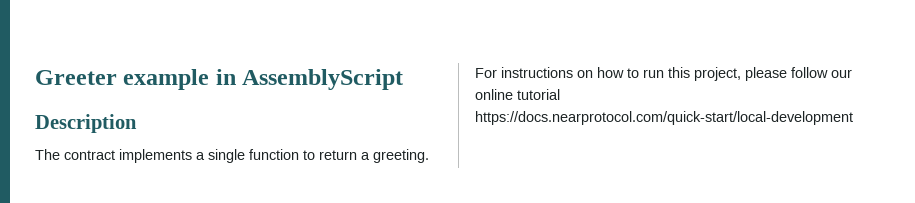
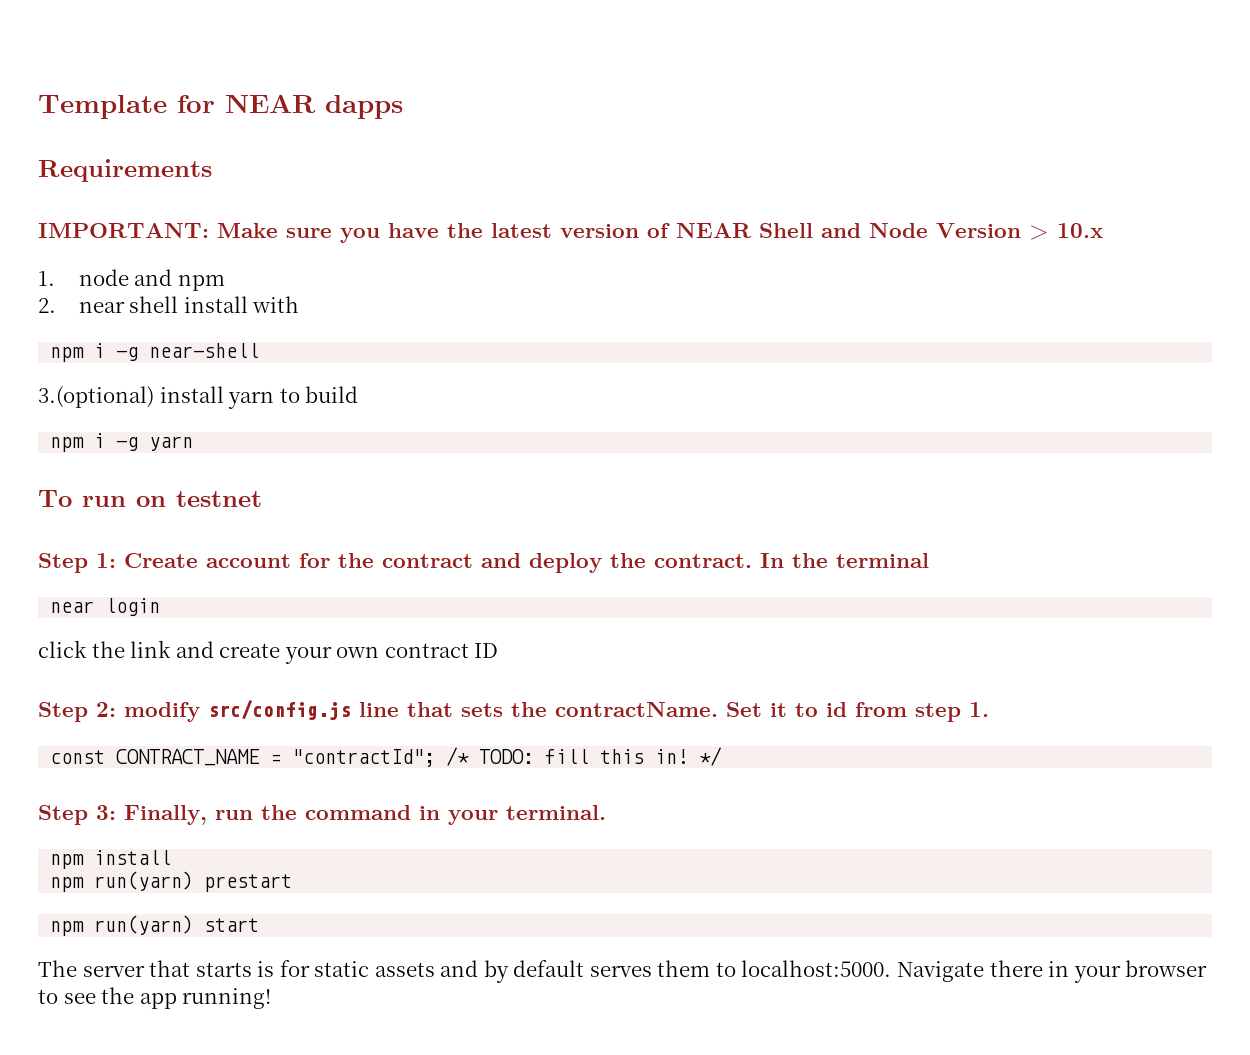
[35,69,404,90] [35,114,137,133] [35,149,429,163] [475,67,852,81] [475,89,560,100] [475,111,853,125] Greeter example in AssemblyScript // Description // The contract implements a single function to return a greeting. For instructions on how to run this project, please follow our online tutorial https://docs.nearprotocol.com/quick-start/local-development -> [38,94,403,119] [38,159,212,182] [38,223,1103,243] [38,269,225,291] [38,296,300,313] [50,343,260,362] [38,386,359,409] [50,433,194,452] [38,490,262,507] [38,553,929,573] [50,598,161,616] [38,640,499,664] [38,700,989,722] [50,747,723,767] [38,805,606,825] [50,850,172,869] [50,871,293,892] [50,915,260,936] [38,960,1208,983] [38,987,272,1009] Template for NEAR dapps // Requirements // IMPORTANT: Make sure you have the latest version of NEAR Shell and Node Version > 10.x // 1. node and npm // 2. near shell install with // npm i -g near-shell // 3.(optional) install yarn to build // npm i -g yarn // To run on testnet // Step 1: Create account for the contract and deploy the contract. In the terminal // near login // click the link and create your own contract ID // Step 2: modify src/config.js line that sets the contractName. Set it to id from step 1. // const CONTRACT_NAME = "contractId"; /* TODO: fill this in! */ // Step 3: Finally, run the command in your terminal. // npm install // npm run(yarn) prestart // npm run(yarn) start // The server that starts is for static assets and by default serves them to localhost:5000. Navigate there in your browser to see the app running!

